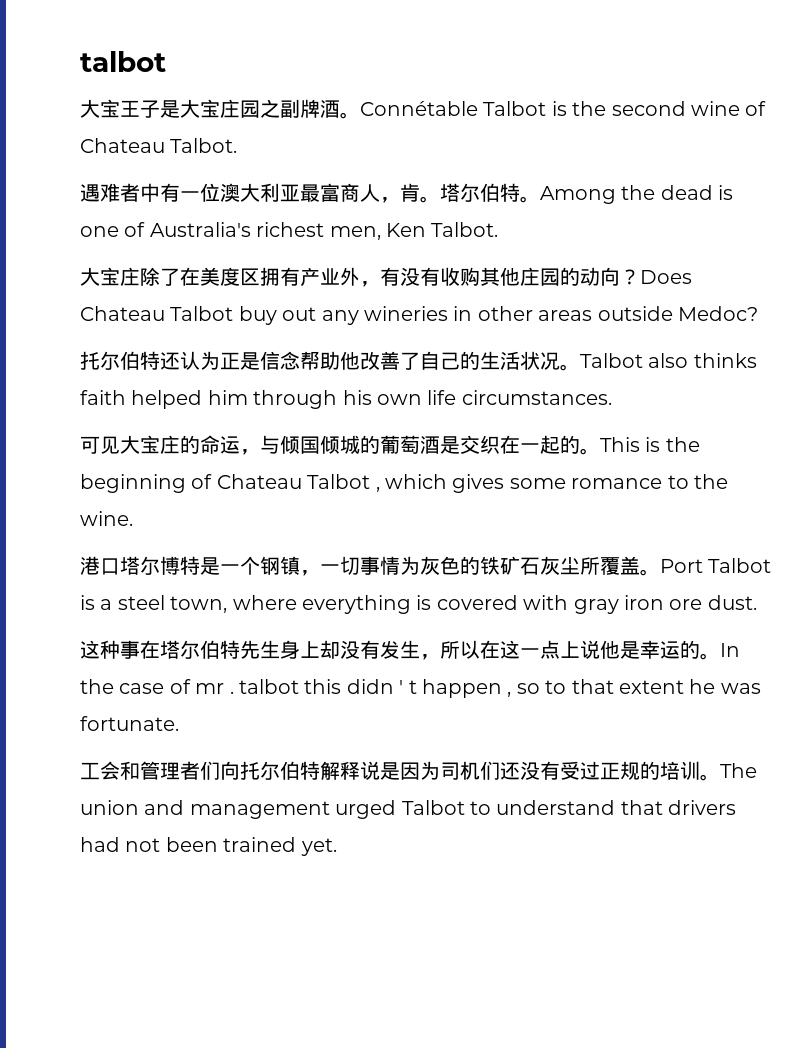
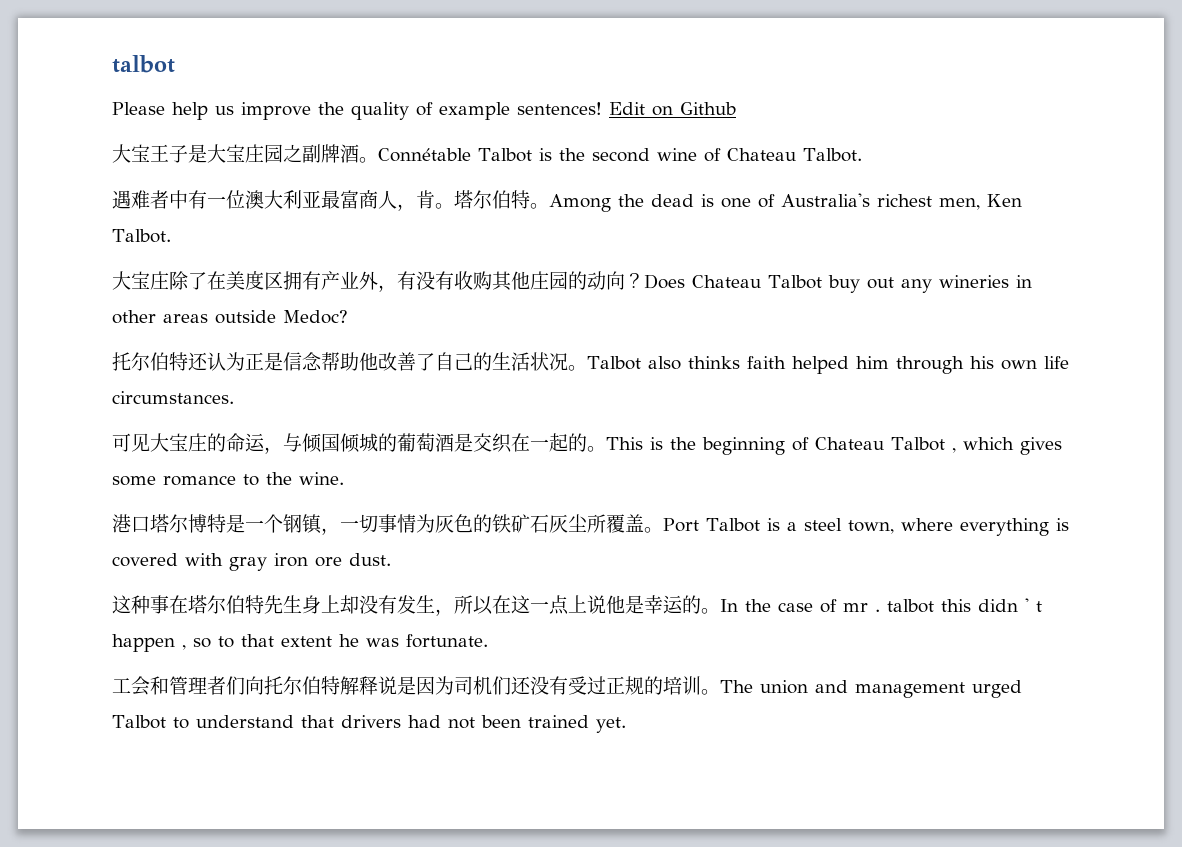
[80,51,166,72] talbot -> [112,55,175,73] [112,102,736,120] talbot // Please help us improve the quality of example sentences! Edit on Github

